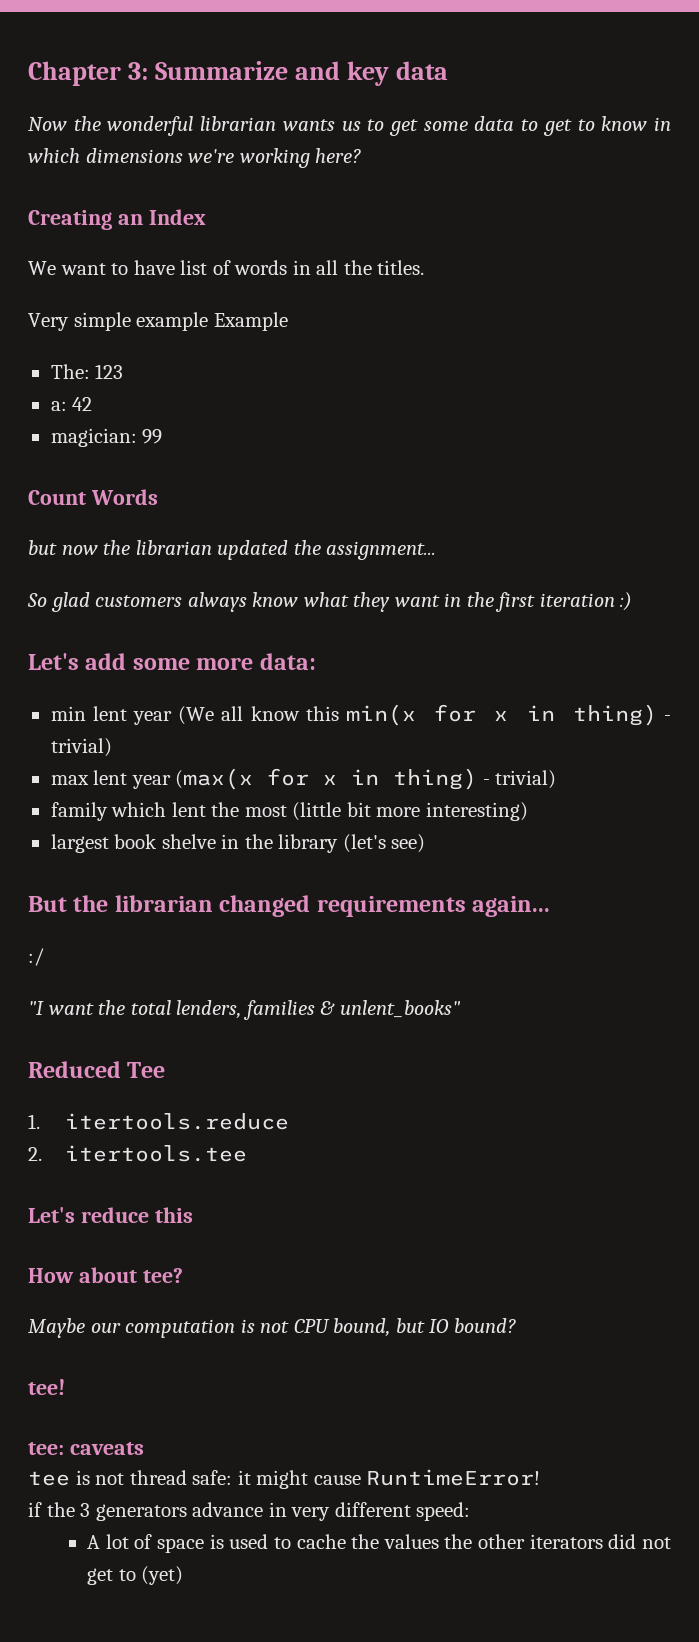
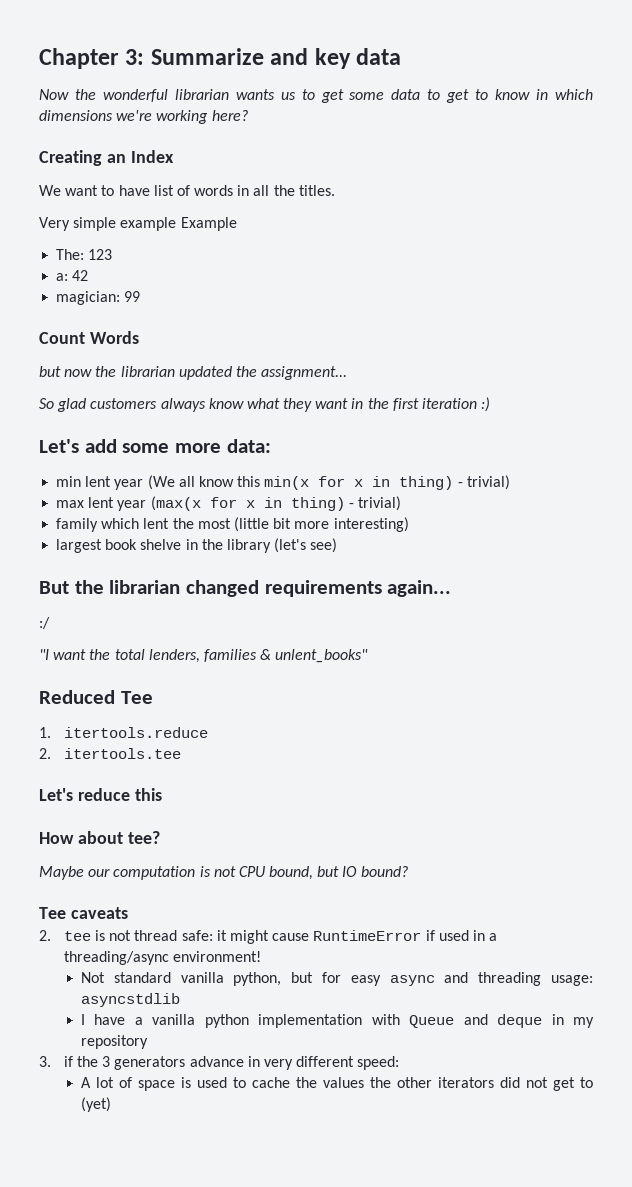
[28,1379,65,1395] [28,1442,64,1455] tee! // tee: -> [39,907,66,919] Tee
(144, 1448) none -> [39,930,51,941] 2.
[366,1469,541,1486] RuntimeError! // -> [313,930,498,941] [63,951,262,965] [80,972,593,986] [80,993,180,1007] [80,1014,594,1028] [80,1035,148,1049] [39,1056,51,1067] RuntimeError if used in a threading/async environment! // Not standard vanilla python, but for easy async and threading usage: asyncstdlib // I have a vanilla python implementation with Queue and deque in my repository // 3.

